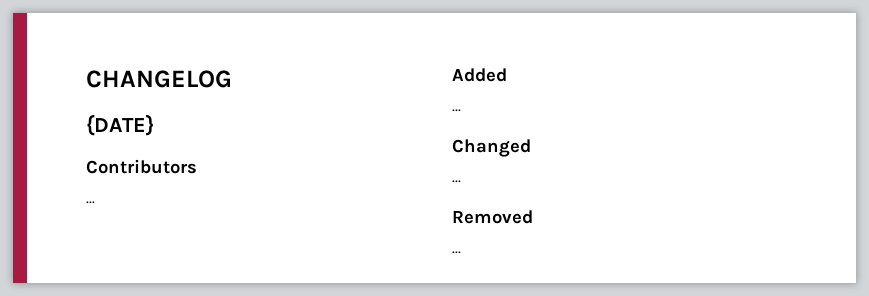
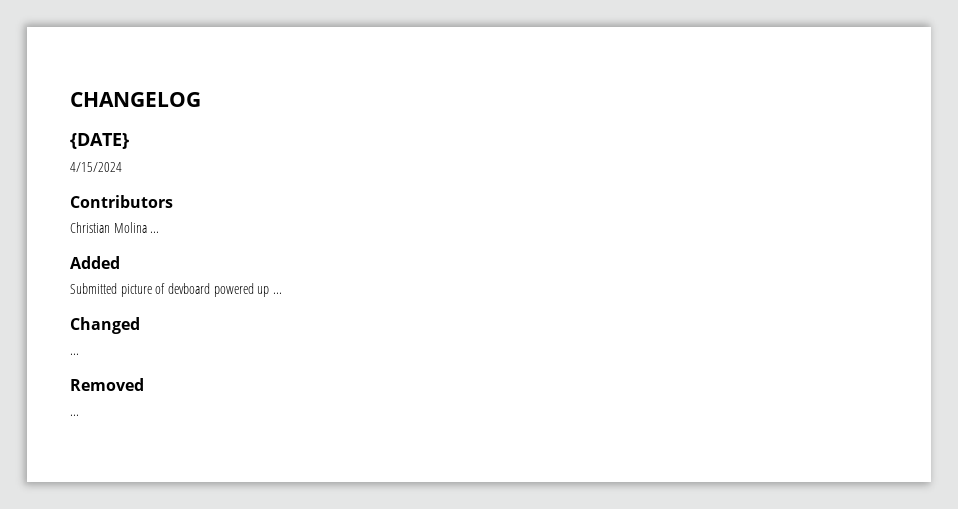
(154, 125) none -> [70,162,122,172] // 4/15/2024
(197, 166) none -> [70,222,147,233] Christian Molina
(507, 75) none -> [70,283,270,297] Submitted picture of devboard powered up

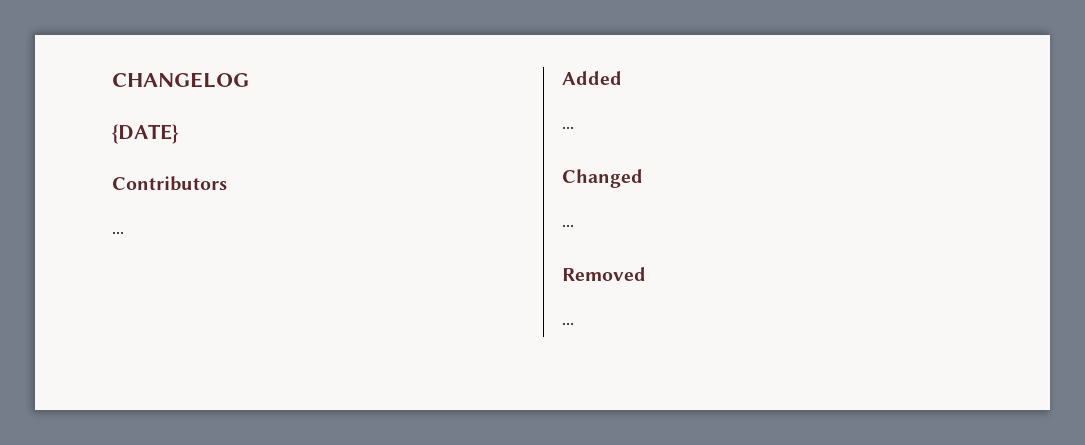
[70,162,122,172] // 4/15/2024 -> (179, 134) none
[70,222,147,233] Christian Molina -> (227, 183) none
[70,283,270,297] Submitted picture of devboard powered up -> (622, 78) none

